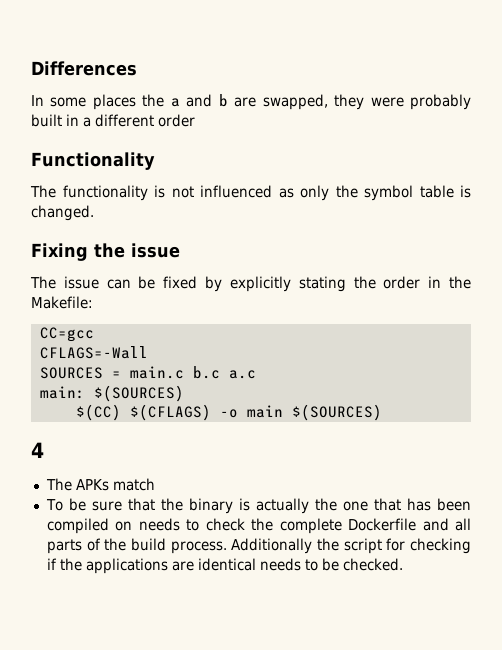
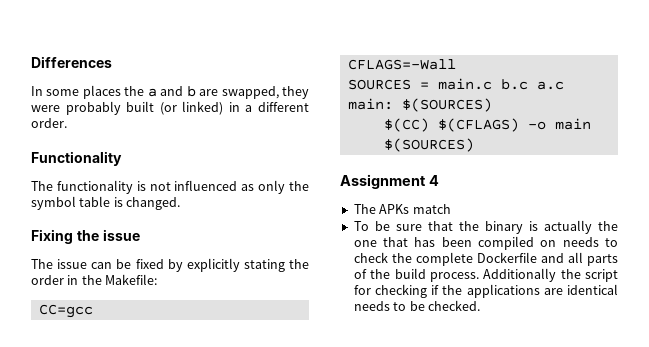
(62, 120) none -> [159,101,224,115] (or linked)
[158,114,195,127] order -> [31,118,67,128] order.
(382, 412) none -> [340,174,426,189] Assignment

